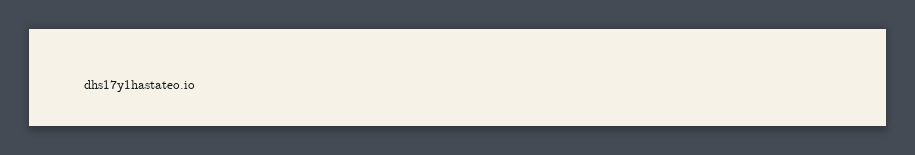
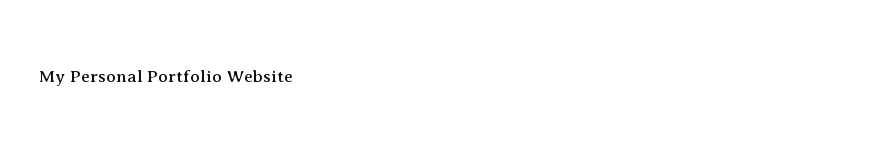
[84,80,195,92] dhs17y1hastateo.io -> [39,70,294,86] My Personal Portfolio Website

